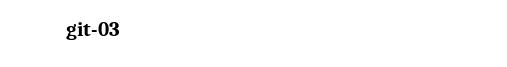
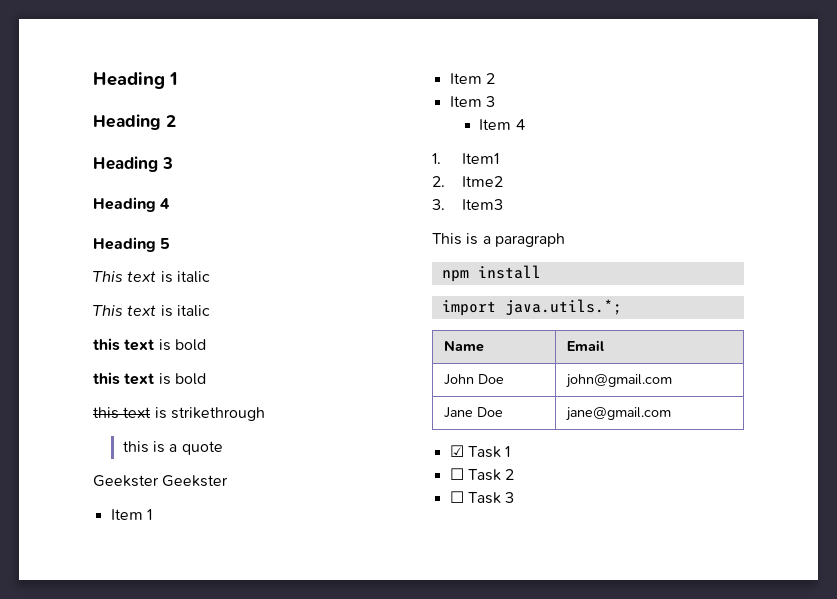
[66,22,120,40] git-03 -> [93,72,178,89] [93,114,176,130] [93,156,173,172] [93,197,171,212] [93,237,171,252] [93,271,210,283] [93,305,210,317] [93,338,206,351] [93,372,206,385] [93,407,265,421] [122,441,223,455] [93,475,229,487] [110,509,152,520] [449,73,495,84] [449,96,495,107] [479,119,525,130] [432,153,499,164] [432,176,503,187] [432,199,503,210] [432,233,565,247] [441,265,541,282] [441,299,622,316] [444,341,485,352] [567,340,605,351] [444,374,505,385] [566,374,673,388] [444,407,504,418] [566,407,672,421] [449,445,511,458] [449,468,515,481] [449,491,515,504] Heading 1 // Heading 2 // Heading 3 // Heading 4 // Heading 5 // This text is italic // This text is italic // this text is bold // this text is bold // this text is strikethrough // this is a quote // Geekster Geekster // Item 1 // Item 2 // Item 3 // Item 4 // 1. Item1 // 2. Itme2 // 3. Item3 // This is a paragraph // npm install // import java.utils.*; // Name | Email // John Doe | john@gmail.com // Jane Doe | jane@gmail.com // ☑ Task 1 // ☐ Task 2 // ☐ Task 3

